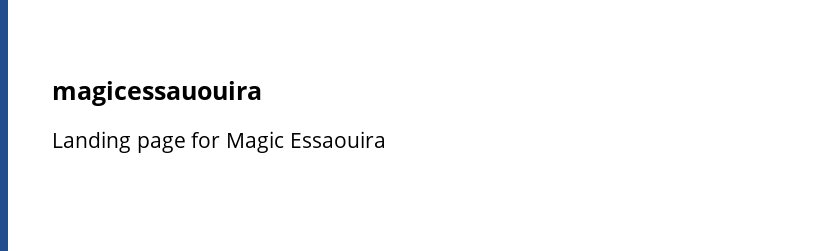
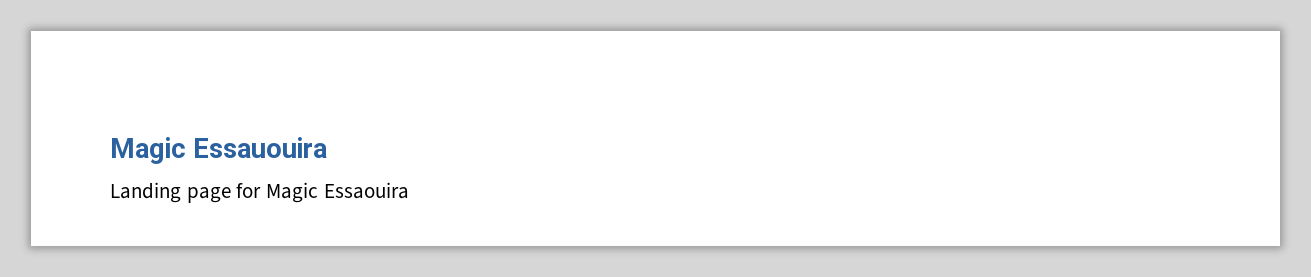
[52,81,262,106] magicessauouira -> [110,137,328,164] Magic Essauouira

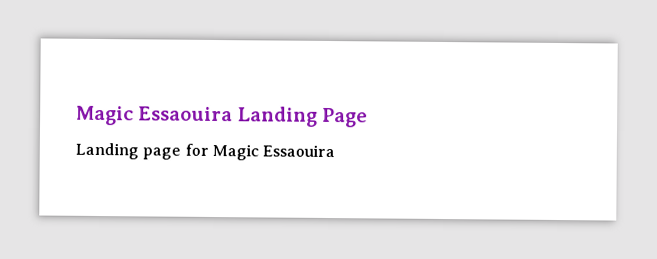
[110,137,328,164] Magic Essauouira -> [76,105,369,128] Magic Essaouira Landing Page

